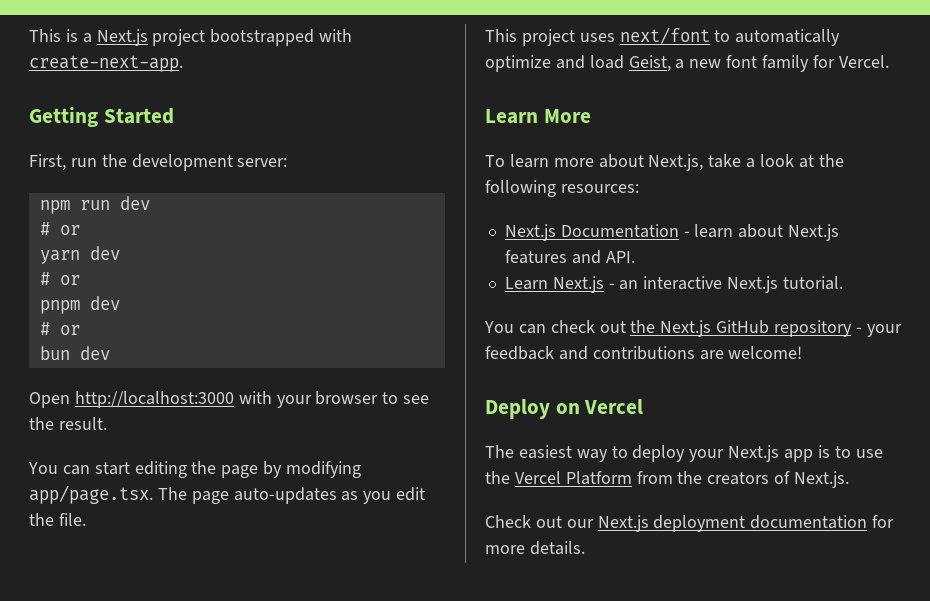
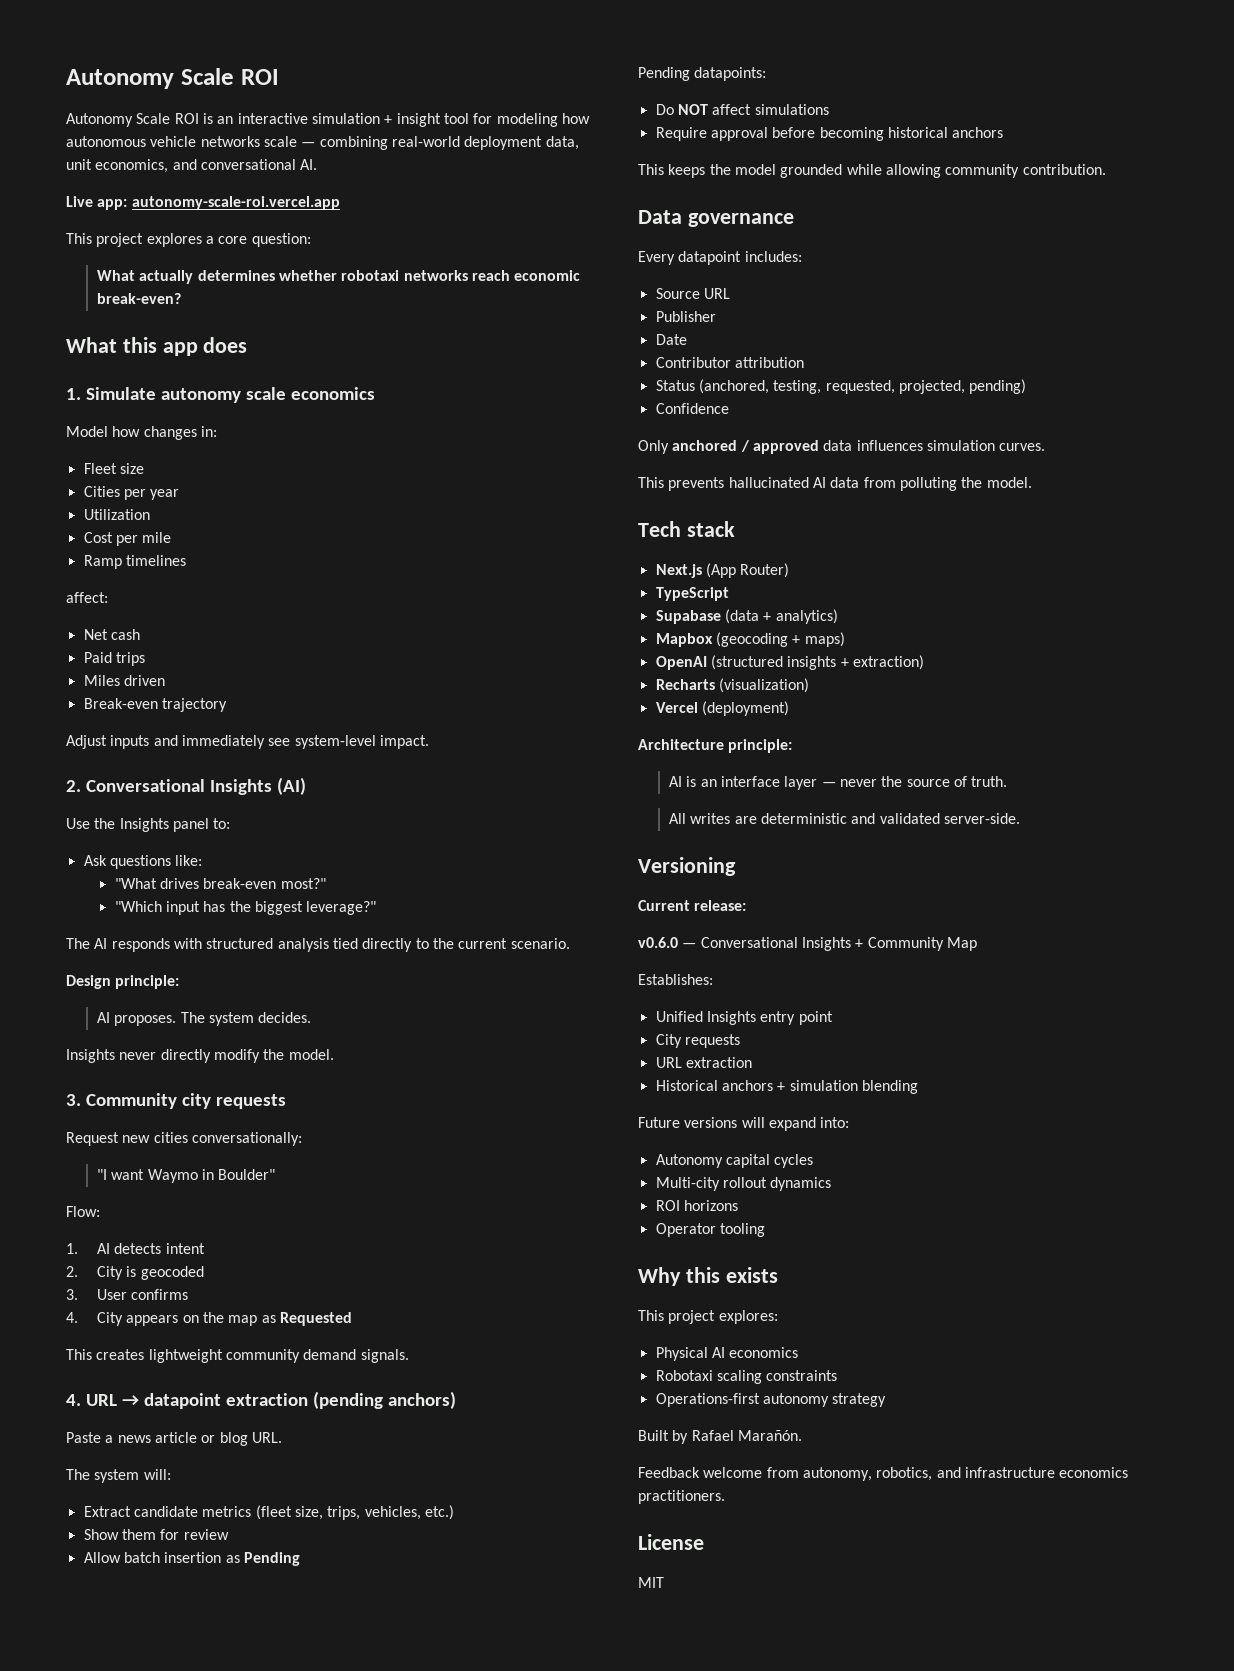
[29,29,353,46] [29,55,183,72] [29,107,174,127] [29,154,288,171] [39,196,150,214] [39,222,80,235] [39,246,120,264] [39,272,80,285] [39,296,120,314] [39,322,80,335] [39,346,110,360] [29,391,430,408] [29,417,107,430] [28,461,362,478] [29,485,426,504] [29,513,86,526] [485,27,841,46] [485,55,889,72] [485,109,591,124] [485,154,844,171] [485,180,639,197] [504,224,840,241] [504,250,635,264] [504,276,843,293] [484,320,902,337] [485,346,803,360] [485,399,644,419] [485,445,883,462] [485,471,850,488] [485,515,895,532] [485,541,585,555] This is a Next.js project bootstrapped with create-next-app. // Getting Started // First, run the development server: // npm run dev // # or // yarn dev // # or // pnpm dev // # or // bun dev // Open http://localhost:3000 with your browser to see the result. // You can start editing the page by modifying app/page.tsx. The page auto-updates as you edit the file. // This project uses next/font to automatically optimize and load Geist, a new font family for Vercel. // Learn More // To learn more about Next.js, take a look at the following resources: // Next.js Documentation - learn about Next.js features and API. // Learn Next.js - an interactive Next.js tutorial. // You can check out the Next.js GitHub repository - your feedback and contributions are welcome! // Deploy on Vercel // The easiest way to deploy your Next.js app is to use the Vercel Platform from the creators of Next.js. // Check out our Next.js deployment documentation for more details. -> [66,68,279,89] [66,113,590,127] [66,136,579,150] [66,159,318,173] [66,196,340,210] [66,233,311,247] [97,270,581,284] [97,293,182,304] [66,337,248,356] [66,387,375,403] [66,426,217,440] [83,463,144,474] [83,486,180,500] [83,509,150,520] [83,532,172,546] [83,555,186,569] [66,592,108,603] [83,629,140,640] [83,652,145,666] [83,675,165,686] [83,698,227,712] [66,735,429,749] [66,777,306,795] [66,818,231,832] [83,855,203,869] [114,878,326,889] [114,901,377,915] [66,938,570,952] [66,975,180,989] [97,1012,312,1026] [66,1049,334,1063] [66,1093,286,1109] [66,1132,302,1146] [97,1169,276,1183] [66,1206,100,1217] [66,1243,205,1254] [66,1266,204,1280] [66,1289,189,1300] [66,1312,352,1326] [66,1349,409,1363] [66,1391,456,1409] [66,1432,282,1446] [66,1469,171,1483] [83,1505,454,1520] [83,1529,229,1540] [83,1552,300,1566] [638,67,767,81] [655,104,829,115] [655,127,1004,141] [638,164,1106,178] [638,210,794,227] [638,251,802,265] [655,288,730,299] [655,311,716,322] [655,334,687,345] [655,357,804,368] [655,379,1027,394] [655,403,729,414] [638,440,1046,454] [638,477,1032,491] [638,521,735,537] [655,563,790,578] [655,587,729,601] [655,609,838,624] [655,632,845,647] [655,655,924,670] [655,678,809,693] [655,701,789,716] [638,739,793,753] [669,776,1008,790] [669,813,1020,824] [638,857,736,876] [638,900,747,911] [638,937,977,951] [638,974,713,985] [655,1011,833,1025] [655,1034,740,1048] [655,1057,752,1068] [655,1080,918,1094] [638,1117,850,1131] [655,1154,814,1168] [655,1177,832,1191] [655,1200,738,1211] [655,1223,765,1237] [638,1267,778,1286] [638,1310,778,1324] [655,1347,799,1361] [655,1370,838,1384] [655,1393,887,1407] [638,1430,802,1444] [638,1467,1129,1481] [638,1490,725,1504] [638,1534,704,1550] [638,1577,664,1588] Autonomy Scale ROI // Autonomy Scale ROI is an interactive simulation + insight tool for modeling how autonomous vehicle networks scale — combining real-world deployment data, unit economics, and conversational AI. // Live app: autonomy-scale-roi.vercel.app // This project explores a core question: // What actually determines whether robotaxi networks reach economic break-even? // What this app does // 1. Simulate autonomy scale economics // Model how changes in: // Fleet size // Cities per year // Utilization // Cost per mile // Ramp timelines // affect: // Net cash // Paid trips // Miles driven // Break-even trajectory // Adjust inputs and immediately see system-level impact. // 2. Conversational Insights (AI) // Use the Insights panel to: // Ask questions like: // "What drives break-even most?" // "Which input has the biggest leverage?" // The AI responds with structured analysis tied directly to the current scenario. // Design principle: // AI proposes. The system decides. // Insights never directly modify the model. // 3. Community city requests // Request new cities conversationally: // "I want Waymo in Boulder" // Flow: // 1. AI detects intent // 2. City is geocoded // 3. User confirms // 4. City appears on the map as Requested // This creates lightweight community demand signals. // 4. URL → datapoint extraction (pending anchors) // Paste a news article or blog URL. // The system will: // Extract candidate metrics (fleet size, trips, vehicles, etc.) // Show them for review // Allow batch insertion as Pending // Pending datapoints: // Do NOT affect simulations // Require approval before becoming historical anchors // This keeps the model grounded while allowing community contribution. // Data governance // Every datapoint includes: // Source URL // Publisher // Date // Contributor attribution // Status (anchored, testing, requested, projected, pending) // Confidence // Only anchored / approved data influences simulation curves. // This prevents hallucinated AI data from polluting the model. // Tech stack // Next.js (App Router) // TypeScript // Supabase (data + analytics) // Mapbox (geocoding + maps) // OpenAI (structured insights + extraction) // Recharts (visualization) // Vercel (deployment) // Architecture principle: // AI is an interface layer — never the source of truth. // All writes are deterministic and validated server-side. // Versioning // Current release: // v0.6.0 — Conversational Insights + Community Map // Establishes: // Unified Insights entry point // City requests // URL extraction // Historical anchors + simulation blending // Future versions will expand into: // Autonomy capital cycles // Multi-city rollout dynamics // ROI horizons // Operator tooling // Why this exists // This project explores: // Physical AI economics // Robotaxi scaling constraints // Operations-first autonomy strategy // Built by Rafael Marañón. // Feedback welcome from autonomy, robotics, and infrastructure economics practitioners. // License // MIT

